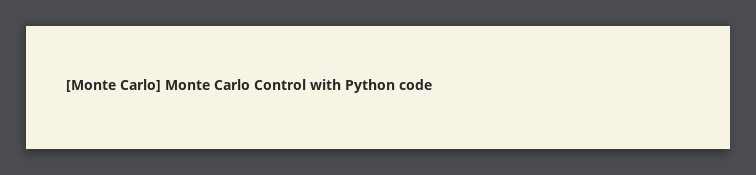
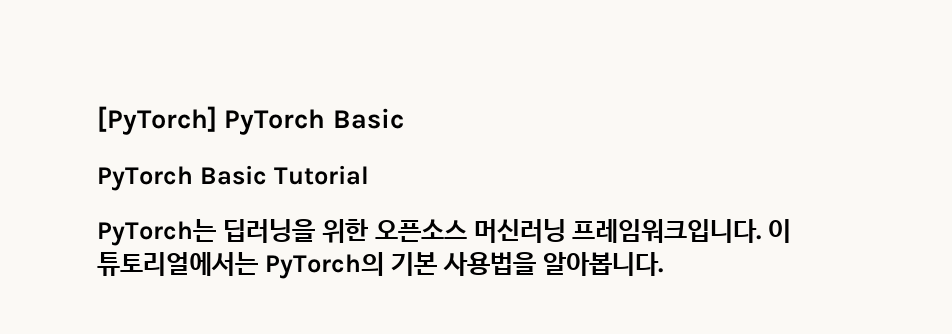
[66,79,432,93] [Monte Carlo] Monte Carlo Control with Python code -> [97,106,404,135] [97,165,369,191] [97,219,792,246] [97,252,663,279] [PyTorch] PyTorch Basic // PyTorch Basic Tutorial // PyTorch는 딥러닝을 위한 오픈소스 머신러닝 프레임워크입니다. 이 튜토리얼에서는 PyTorch의 기본 사용법을 알아봅니다.

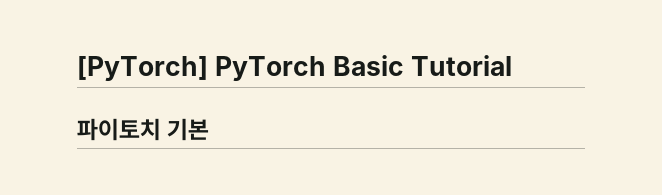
[97,165,267,191] // PyTorch Basic -> (405, 65) none
[97,219,792,246] [97,252,663,279] PyTorch는 딥러닝을 위한 오픈소스 머신러닝 프레임워크입니다. 이 튜토리얼에서는 PyTorch의 기본 사용법을 알아봅니다. -> [77,118,210,141] 파이토치 기본

